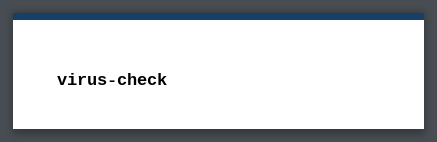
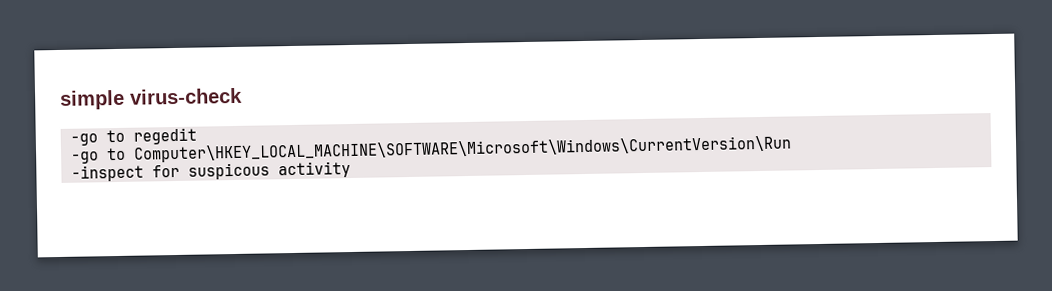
(57, 79) none -> [59,89,125,110] simple
(167, 79) none -> [69,127,197,146] [70,135,792,164] [70,161,351,182] // -go to regedit // -go to Computer\HKEY_LOCAL_MACHINE\SOFTWARE\Microsoft\Windows\CurrentVersion\Run // -inspect for suspicous activity

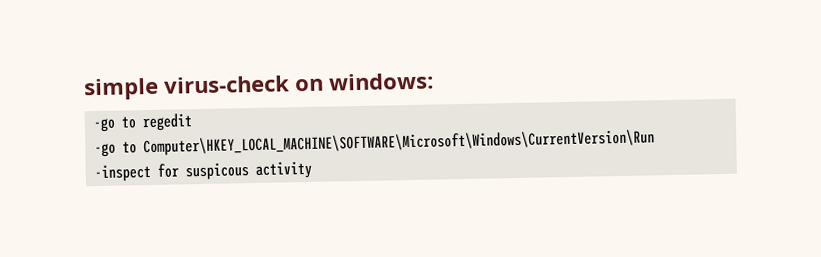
(243, 96) none -> [295,72,434,92] on windows:

